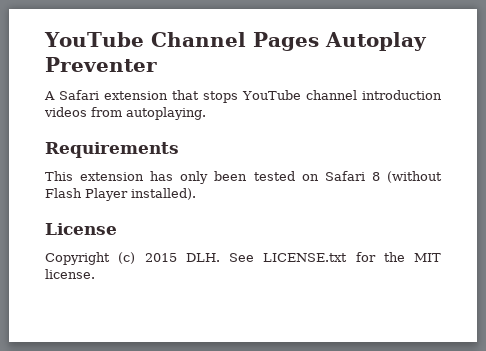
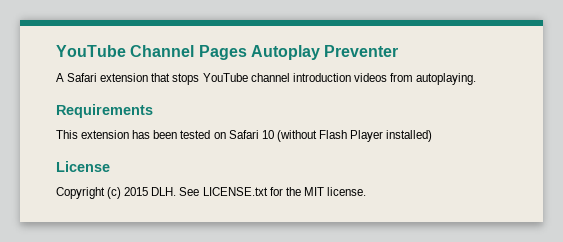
[180,171,209,184] only -> (151, 134) none
[371,172,380,181] 8 -> [261,130,274,139] 10
[131,188,196,200] installed). -> [386,130,433,142] installed)

